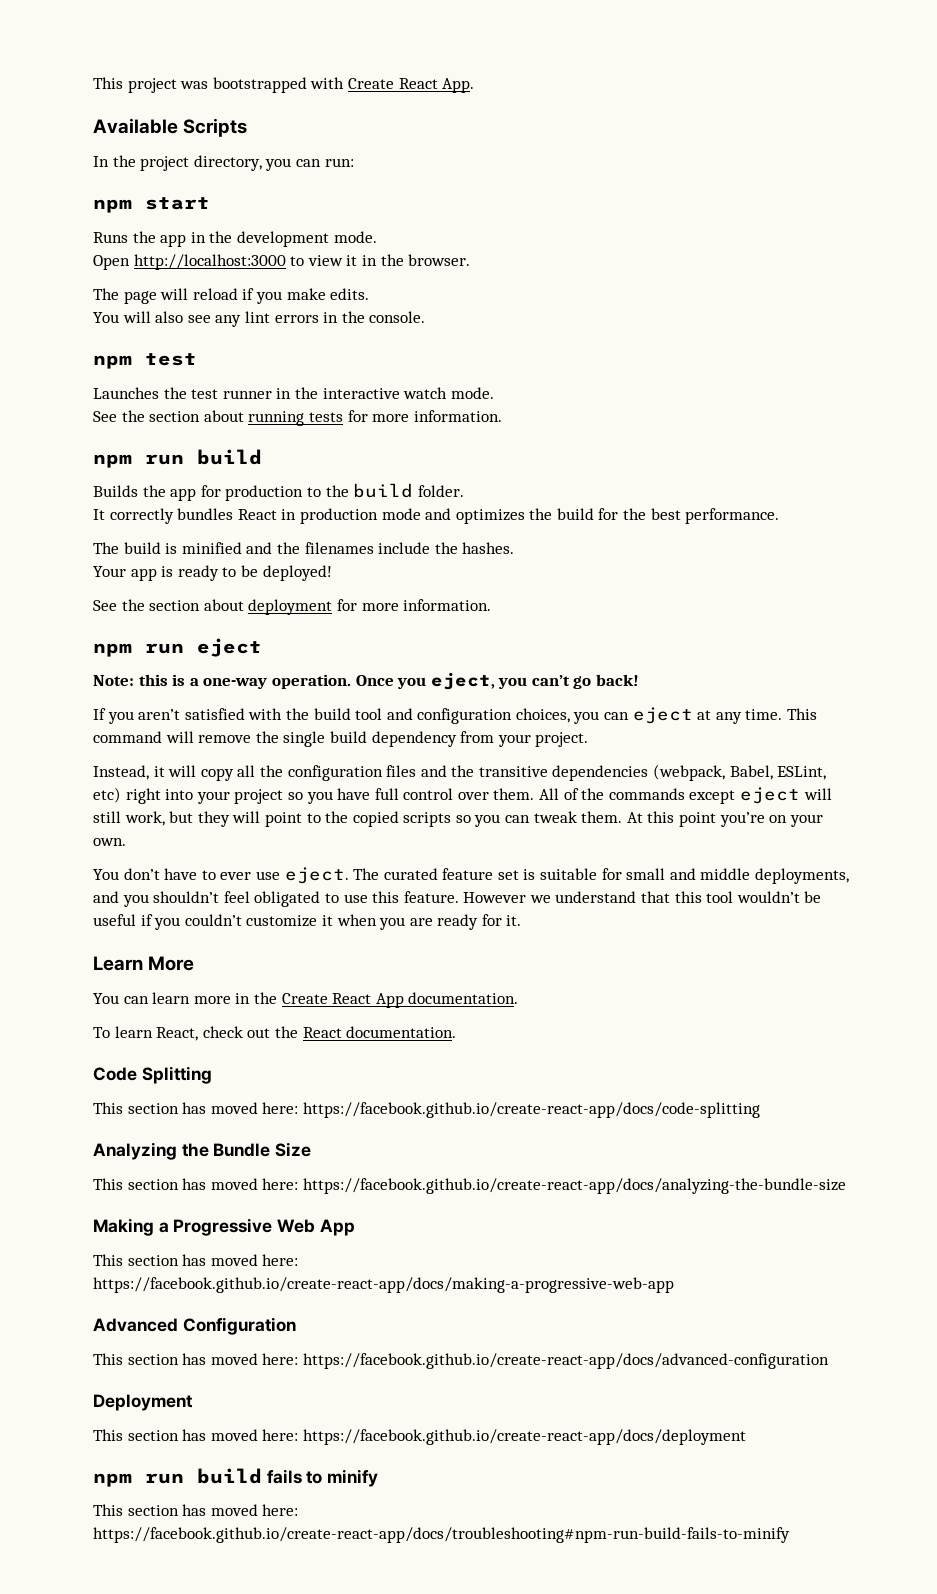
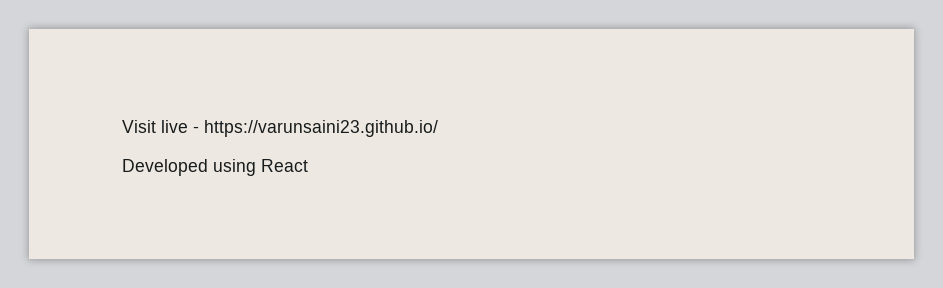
[93,77,475,93] [93,118,248,137] [93,155,354,171] [93,197,210,213] [93,231,377,247] [93,254,471,270] [93,288,370,304] [93,311,426,327] [93,353,197,369] [93,387,494,399] [93,410,502,426] [93,449,262,468] [93,483,464,501] [93,508,780,524] [93,542,515,554] [93,565,332,581] [93,599,492,615] [93,638,262,657] [93,672,640,690] [93,707,818,724] [93,731,589,747] [93,764,827,781] [93,787,832,804] [93,811,823,827] [93,838,126,846] [93,867,850,884] [93,891,822,907] [93,914,522,930] [93,956,195,971] [93,992,519,1008] [93,1026,457,1041] [93,1066,212,1084] [93,1102,760,1118] [93,1142,312,1160] [93,1178,846,1194] [93,1218,355,1236] [93,1254,299,1266] [93,1277,674,1293] [93,1317,296,1335] [93,1353,829,1369] [93,1394,193,1411] [93,1429,746,1445] [93,1468,379,1487] [93,1504,299,1516] [93,1527,790,1543] This project was bootstrapped with Create React App. // Available Scripts // In the project directory, you can run: // npm start // Runs the app in the development mode. // Open http://localhost:3000 to view it in the browser. // The page will reload if you make edits. // You will also see any lint errors in the console. // npm test // Launches the test runner in the interactive watch mode. // See the section about running tests for more information. // npm run build // Builds the app for production to the build folder. // It correctly bundles React in production mode and optimizes the build for the best performance. // The build is minified and the filenames include the hashes. // Your app is ready to be deployed! // See the section about deployment for more information. // npm run eject // Note: this is a one-way operation. Once you eject, you can’t go back! // If you aren’t satisfied with the build tool and configuration choices, you can eject at any time. This command will remove the single build dependency from your project. // Instead, it will copy all the configuration files and the transitive dependencies (webpack, Babel, ESLint, etc) right into your project so you have full control over them. All of the commands except eject will still work, but they will point to the copied scripts so you can tweak them. At this point you’re on your own. // You don’t have to ever use eject. The curated feature set is suitable for small and middle deployments, and you shouldn’t feel obligated to use this feature. However we understand that this tool wouldn’t be useful if you couldn’t customize it when you are ready for it. // Learn More // You can learn more in the Create React App documentation. // To learn React, check out the React documentation. // Code Splitting // This section has moved here: https://facebook.github.io/create-react-app/docs/code-splitting // Analyzing the Bundle Size // This section has moved here: https://facebook.github.io/create-react-app/docs/analyzing-the-bundle-size // Making a Progressive Web App // This section has moved here: https://facebook.github.io/create-react-app/docs/making-a-progressive-web-app // Advanced Configuration // This section has moved here: https://facebook.github.io/create-react-app/docs/advanced-configuration // Deployment // This section has moved here: https://facebook.github.io/create-react-app/docs/deployment // npm run build fails to minify // This section has moved here: https://facebook.github.io/create-react-app/docs/troubleshooting#npm-run-build-fails-to-minify -> [122,120,438,137] [122,159,308,176] Visit live - https://varunsaini23.github.io/ // Developed using React

